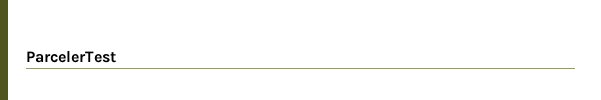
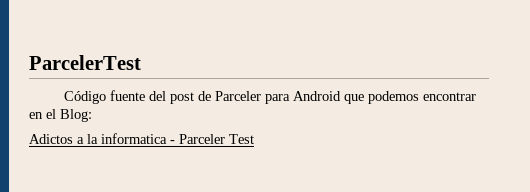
(116, 57) none -> [63,90,476,104] [29,109,92,122] [29,133,254,144] // Código fuente del post de Parceler para Android que podemos encontrar en el Blog: // Adictos a la informatica - Parceler Test

